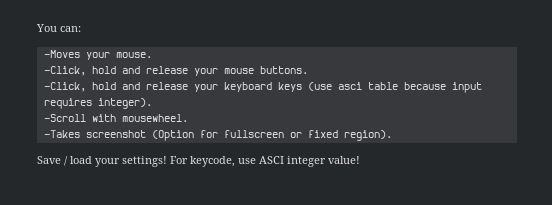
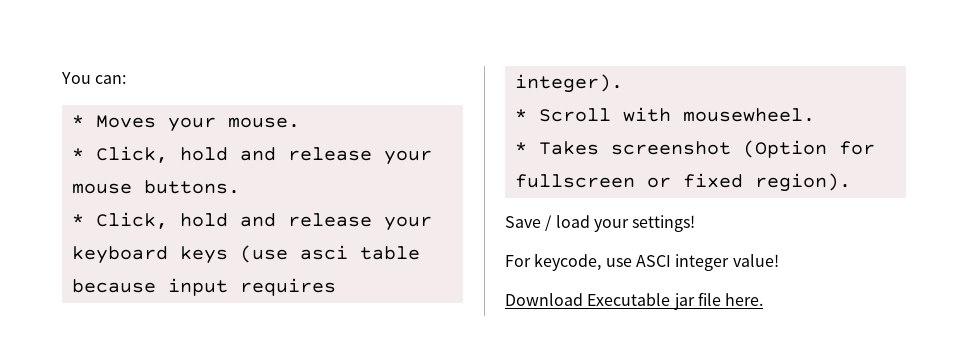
[43,50,80,58] -Moves -> [71,115,156,128] * Moves
[43,66,86,76] -Click, -> [71,146,168,163] * Click,
[43,82,86,92] -Click, -> [71,212,168,229] * Click,
[43,114,86,122] -Scroll -> [514,108,611,122] * Scroll
[43,130,80,138] -Takes -> [514,141,599,155] * Takes
(167, 161) none -> (696, 223) //
(360, 160) none -> [505,292,764,310] // Download Executable jar file here.

